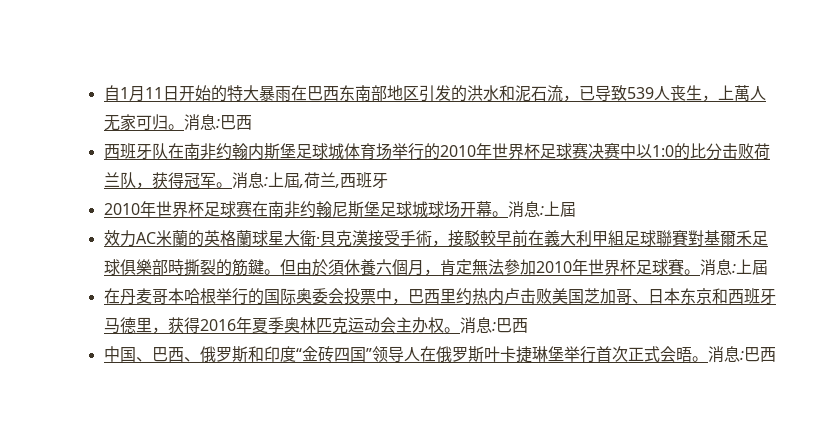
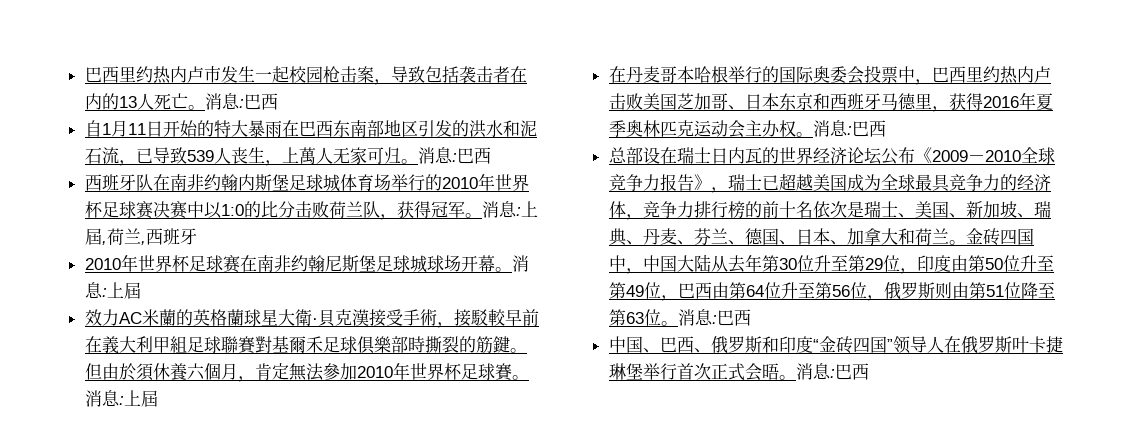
(103, 93) none -> [84,66,527,85] [84,93,278,110] 巴西里约热内卢市发生一起校园枪击案，导致包括袭击者在内的13人死亡。消息:巴西 //
(528, 325) none -> [608,147,1055,165] [608,173,1051,193] [608,201,1051,220] [608,228,1034,246] [608,254,1054,274] [608,282,1055,301] [608,309,751,326] // 总部设在瑞士日内瓦的世界经济论坛公布《2009－2010全球竞争力报告》，瑞士已超越美国成为全球最具竞争力的经济体，竞争力排行榜的前十名依次是瑞士、美国、新加坡、瑞典、丹麦、芬兰、德国、日本、加拿大和荷兰。金砖四国中，中国大陆从去年第30位升至第29位，印度由第50位升至第49位，巴西由第64位升至第56位，俄罗斯则由第51位降至第63位。消息:巴西

